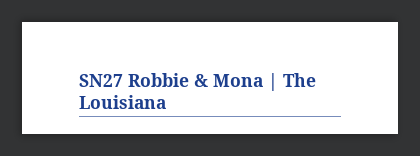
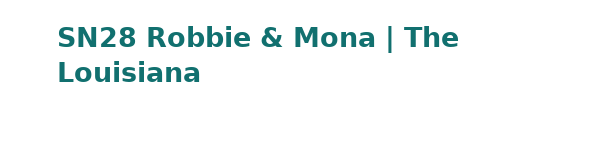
[79,74,123,87] SN27 -> [57,27,137,47] SN28

